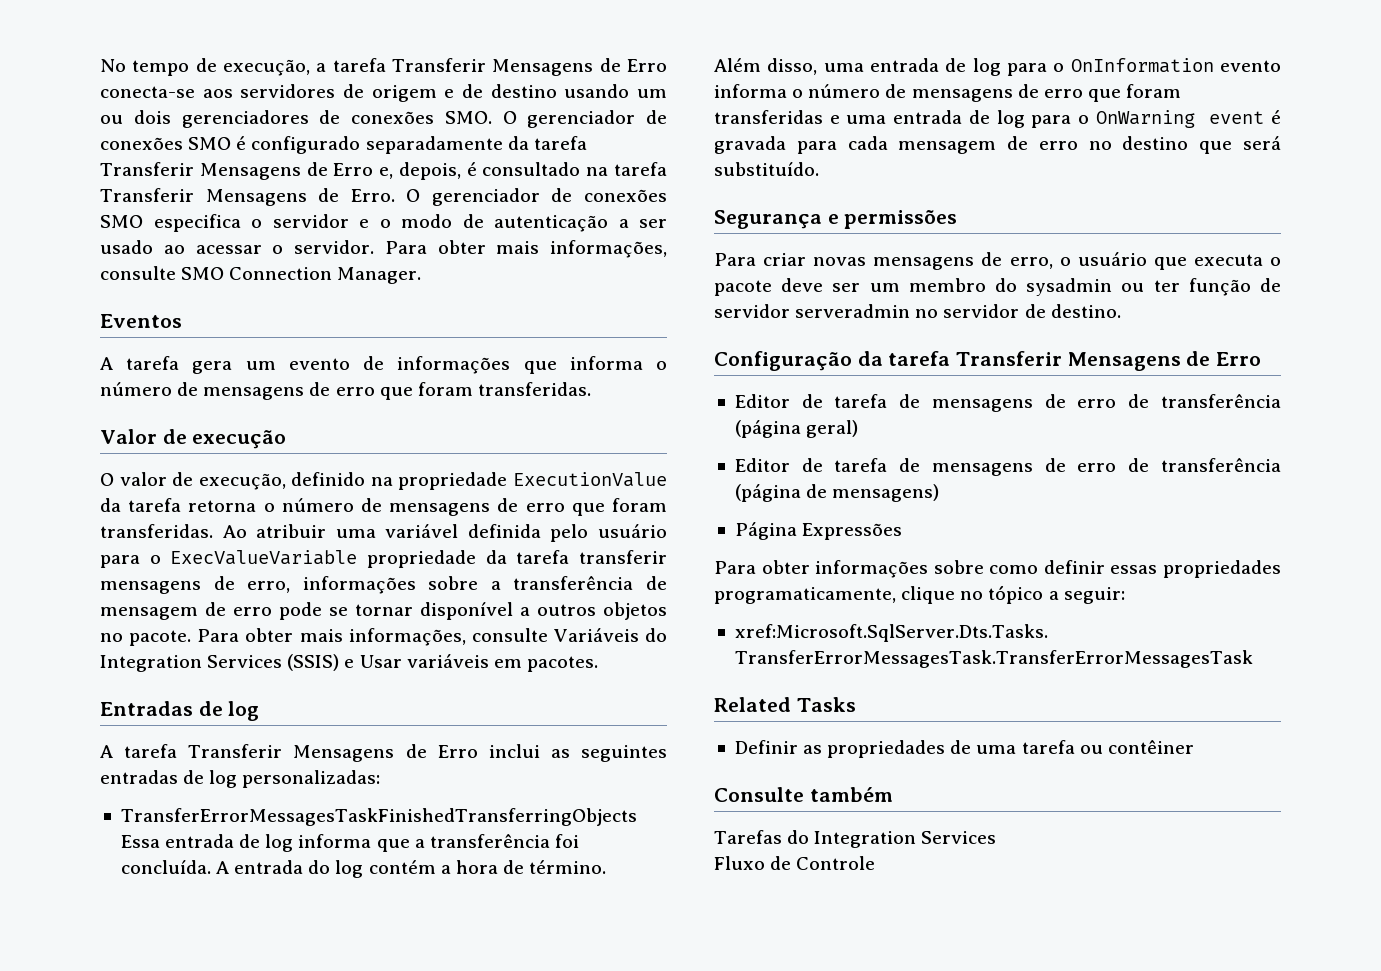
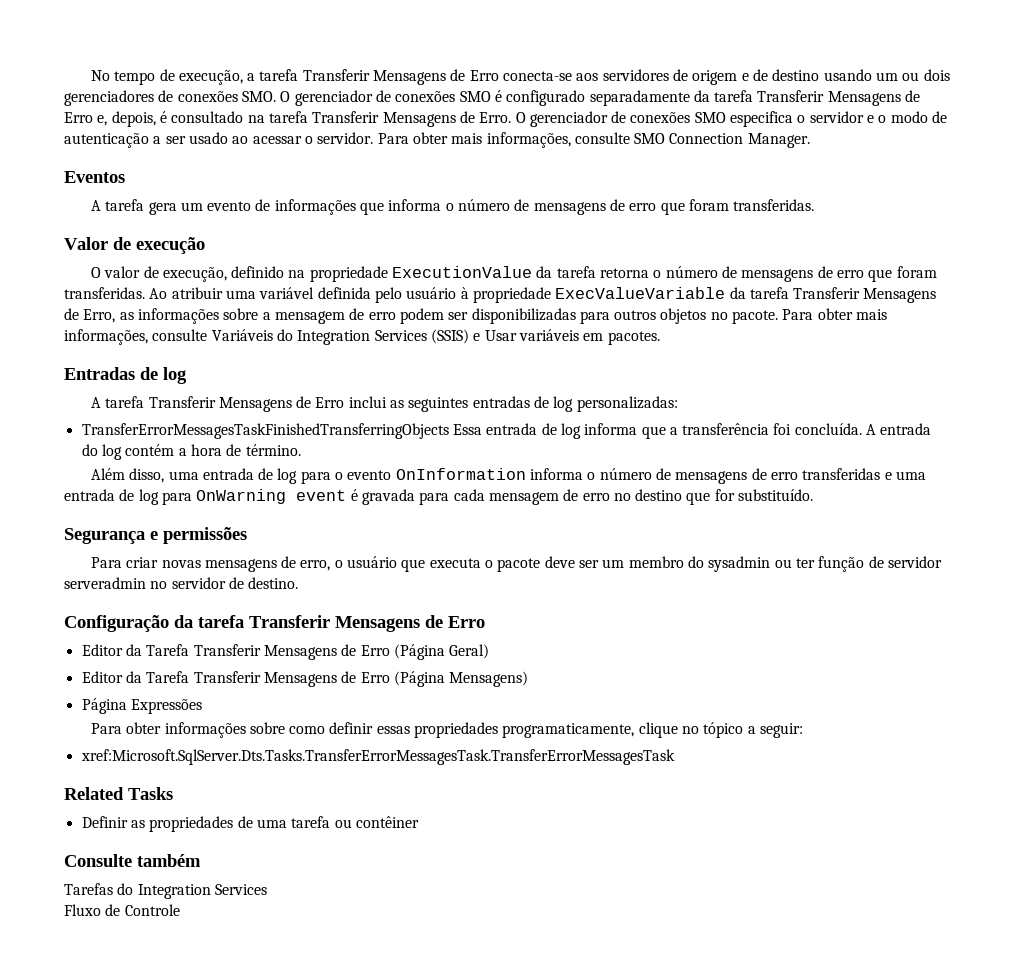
[100,550,668,568] [100,576,291,594] para o ExecValueVariable propriedade da tarefa transferir mensagens de erro, -> [460,287,937,303] [64,308,134,323] à propriedade ExecValueVariable da tarefa Transferir Mensagens de Erro, as
[513,576,667,590] [100,602,530,620] transferência de mensagem de erro pode se tornar disponível a -> [274,308,610,324] mensagem de erro podem ser disponibilizadas para
[1070,58,1281,73] [714,84,1182,102] OnInformation evento informa o número de mensagens de erro que foram -> [347,468,798,484] evento OnInformation informa o número de mensagens de erro
[1078,115,1090,124] o -> (192, 498) none
[1243,136,1281,150] será -> [714,489,735,501] for
[801,394,1281,412] [734,420,859,438] [734,458,1281,476] [734,484,940,502] de tarefa de mensagens de erro de transferência (página geral) // Editor de tarefa de mensagens de erro de transferência (página de mensagens) -> [125,644,490,660] [81,671,529,687] da Tarefa Transferir Mensagens de Erro (Página Geral) // Editor da Tarefa Transferir Mensagens de Erro (Página Mensagens)

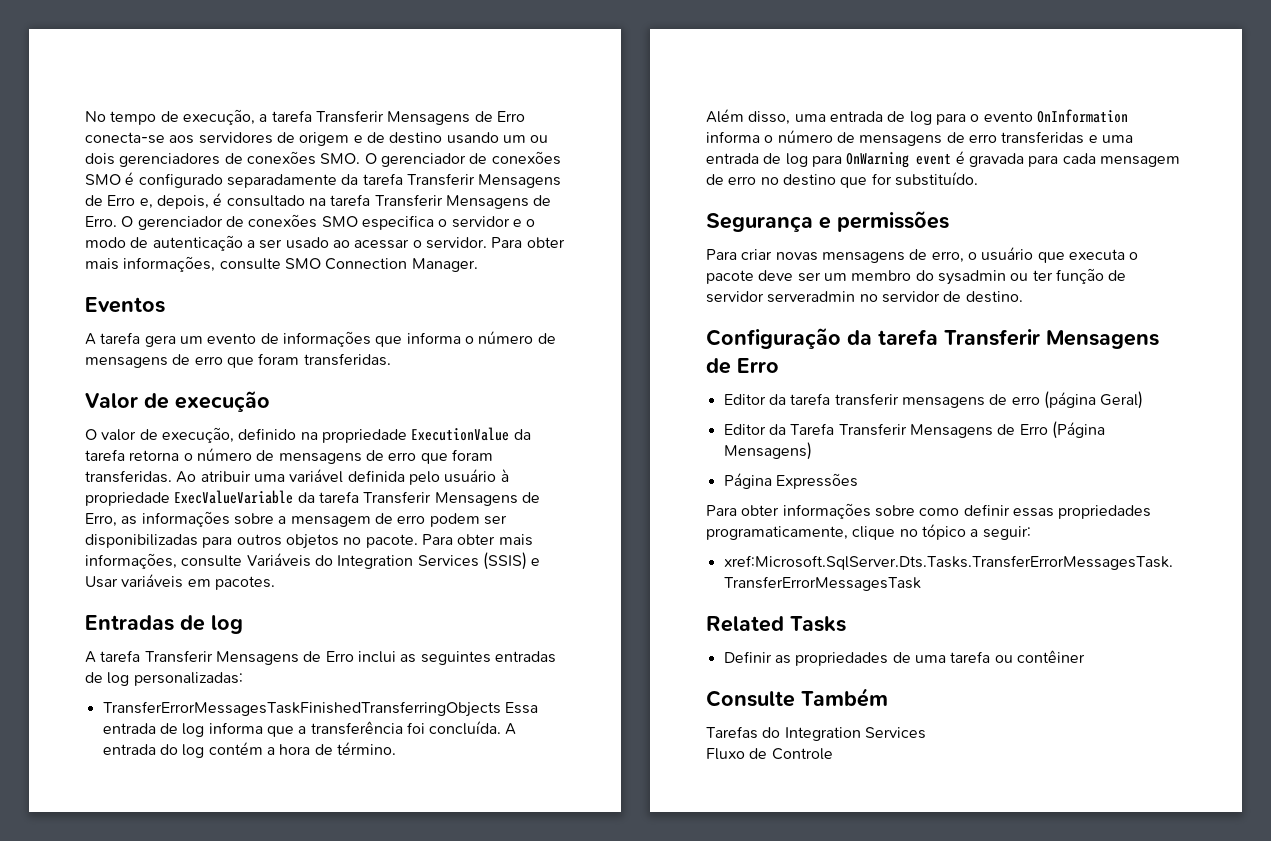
[146,644,445,660] Tarefa Transferir Mensagens de Erro (Página -> [790,391,1096,409] tarefa transferir mensagens de erro (página
[137,854,201,867] também -> [801,688,888,707] Também

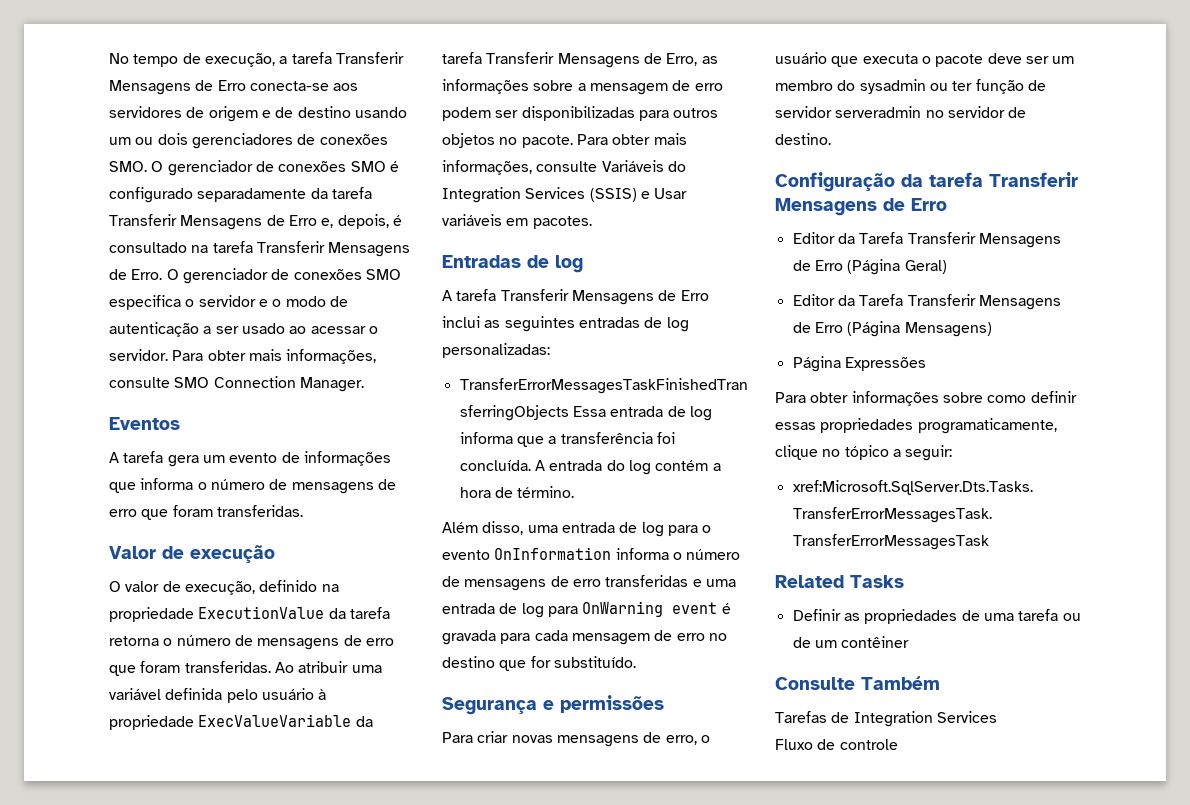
[790,391,1096,409] tarefa transferir mensagens de erro (página -> [859,232,1061,248] [792,259,901,275] Tarefa Transferir Mensagens de Erro (Página
(1013, 659) none -> [792,637,837,648] de um
[762,727,781,738] do -> [831,712,850,723] de
[771,748,833,760] Controle -> [839,739,898,750] controle

